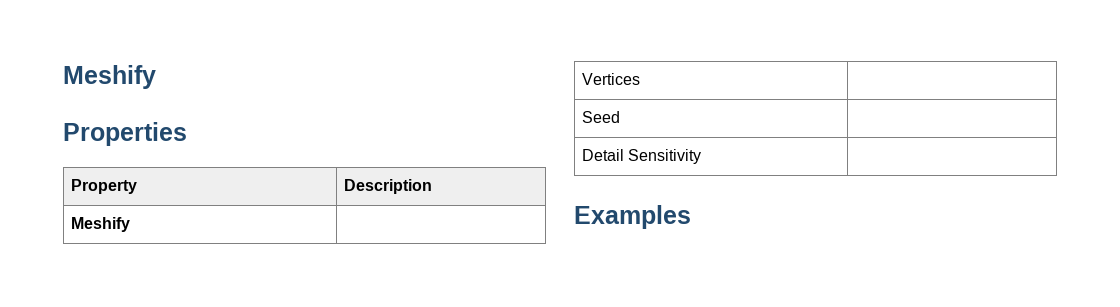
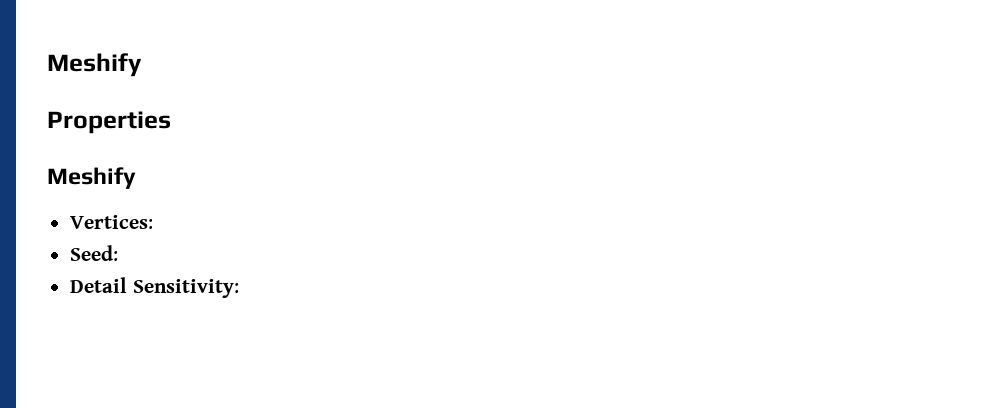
[70,179,137,194] [343,179,432,194] [70,217,130,232] [581,73,640,85] [581,111,620,123] [581,149,702,164] [574,205,691,229] // Property | Description // Meshify | // Vertices | // Seed | // Detail Sensitivity | // Examples -> [47,167,136,189] [70,215,154,229] [70,245,119,261] [70,277,239,298] // Meshify // Vertices: // Seed: // Detail Sensitivity:

